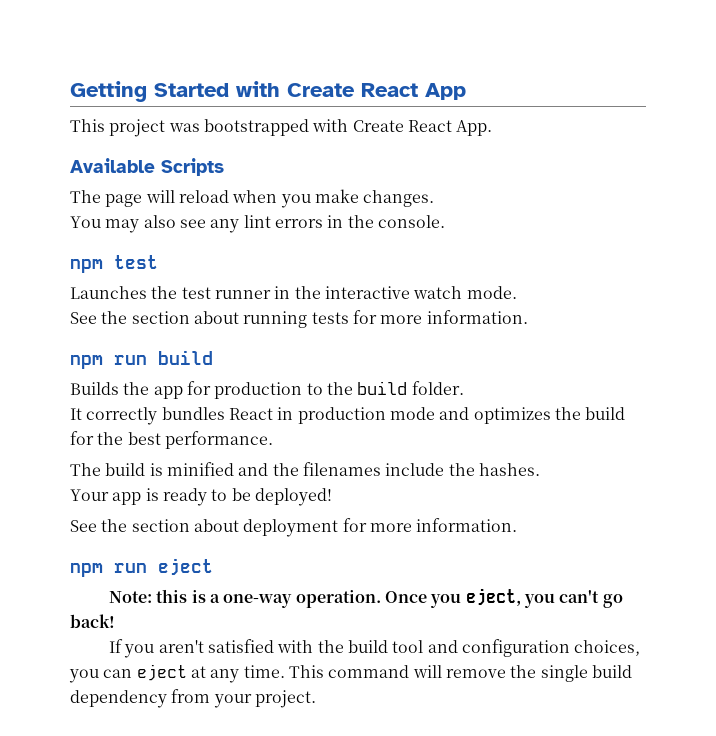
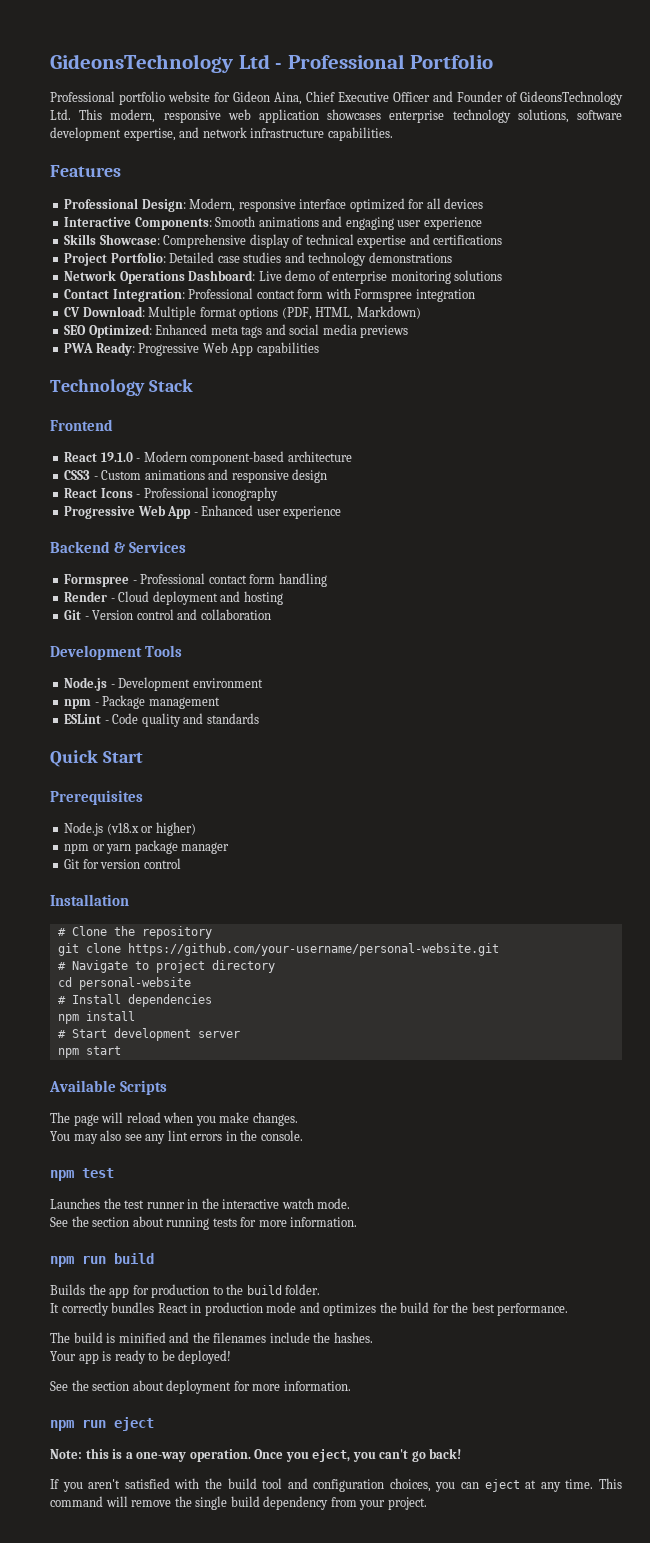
[70,81,466,102] [70,119,493,137] Getting Started with Create React App // This project was bootstrapped with Create React App. -> [50,54,494,73] [50,91,623,105] [50,109,622,123] [50,127,393,141] [50,165,121,177] [64,198,484,212] [64,216,482,230] [64,234,503,248] [64,252,452,266] [64,270,503,284] [64,288,475,302] [64,306,421,320] [64,324,409,338] [64,342,319,356] [50,379,193,396] [50,419,113,431] [64,451,352,465] [64,469,328,483] [64,487,279,501] [64,505,342,519] [50,541,187,553] [64,573,327,587] [64,591,283,605] [64,609,271,620] [50,645,183,660] [64,677,263,691] [64,695,220,709] [64,713,259,727] [50,750,143,767] [50,790,143,805] [64,822,196,836] [64,840,230,854] [64,858,181,869] [50,894,129,906] [57,926,212,939] [57,943,499,956] [57,960,275,973] [57,977,191,990] [57,994,212,1007] [57,1011,135,1024] [57,1028,240,1041] [57,1046,121,1058] GideonsTechnology Ltd - Professional Portfolio // Professional portfolio website for Gideon Aina, Chief Executive Officer and Founder of GideonsTechnology Ltd. This modern, responsive web application showcases enterprise technology solutions, software development expertise, and network infrastructure capabilities. // Features // Professional Design: Modern, responsive interface optimized for all devices // Interactive Components: Smooth animations and engaging user experience // Skills Showcase: Comprehensive display of technical expertise and certifications // Project Portfolio: Detailed case studies and technology demonstrations // Network Operations Dashboard: Live demo of enterprise monitoring solutions // Contact Integration: Professional contact form with Formspree integration // CV Download: Multiple format options (PDF, HTML, Markdown) // SEO Optimized: Enhanced meta tags and social media previews // PWA Ready: Progressive Web App capabilities // Technology Stack // Frontend // React 19.1.0 - Modern component-based architecture // CSS3 - Custom animations and responsive design // React Icons - Professional iconography // Progressive Web App - Enhanced user experience // Backend & Services // Formspree - Professional contact form handling // Render - Cloud deployment and hosting // Git - Version control and collaboration // Development Tools // Node.js - Development environment // npm - Package management // ESLint - Code quality and standards // Quick Start // Prerequisites // Node.js (v18.x or higher) // npm or yarn package manager // Git for version control // Installation // # Clone the repository // git clone https://github.com/your-username/personal-website.git // # Navigate to project directory // cd personal-website // # Install dependencies // npm install // # Start development server // npm start

